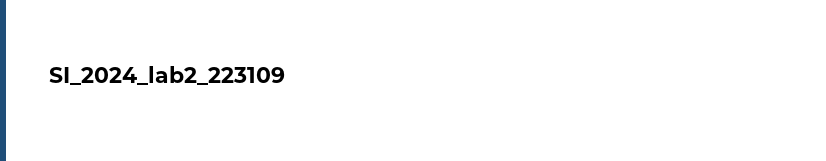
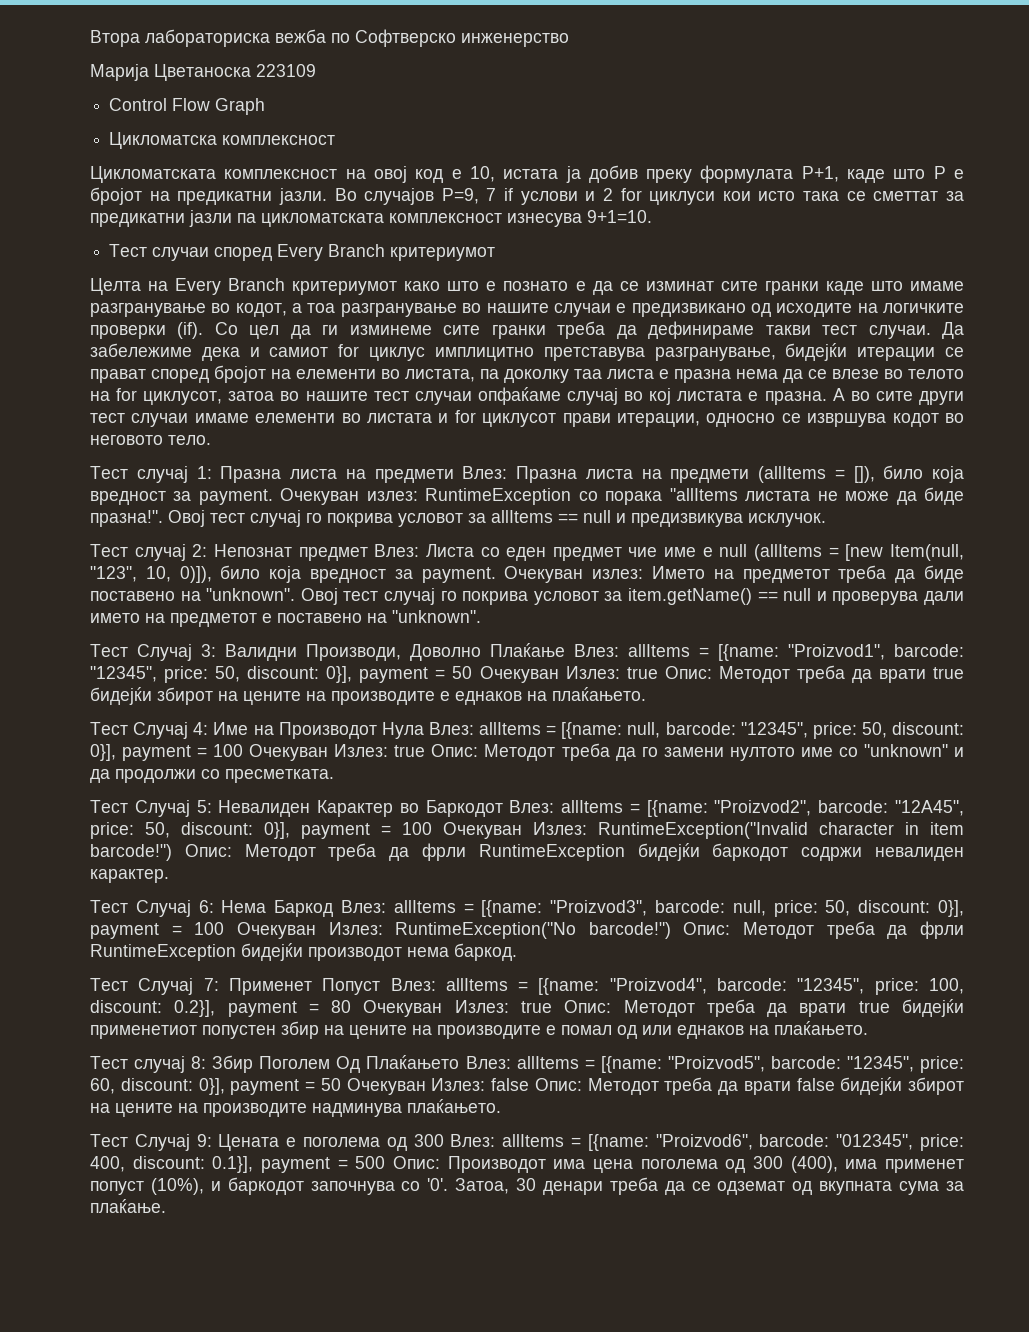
[49,66,285,85] SI_2024_lab2_223109 -> [90,29,569,47] [90,64,316,81] [109,98,266,115] [109,132,336,149] [90,165,964,183] [90,187,965,205] [90,210,652,227] [109,244,496,261] [90,278,964,295] [90,303,965,317] [90,321,965,339] [90,343,965,361] [90,365,964,383] [90,387,964,405] [90,410,964,427] [90,435,211,445] [90,465,964,483] [90,487,964,505] [90,510,826,527] [90,544,964,561] [90,565,964,583] [90,588,965,605] [90,610,481,627] [90,643,964,661] [90,665,964,683] [90,687,646,705] [90,722,964,739] [90,743,964,761] [90,769,334,783] [90,800,964,817] [90,822,964,839] [90,843,964,861] [90,869,169,883] [90,900,964,917] [90,921,964,939] [90,943,517,961] [90,978,964,995] [90,999,965,1017] [90,1021,868,1039] [90,1055,964,1073] [90,1077,964,1095] [90,1099,501,1117] [90,1134,964,1151] [90,1156,964,1173] [90,1177,964,1195] [90,1199,166,1213] Втора лабораториска вежба по Софтверско инженерство // Марија Цветаноска 223109 // Control Flow Graph // Цикломатска комплексност // Цикломатската комплексност на овој код е 10, истата ја добив преку формулата P+1, каде што P е бројот на предикатни јазли. Во случајoв P=9, 7 if услови и 2 for циклуси кои исто така се сметтат за предикатни јазли па цикломатската комплексност изнесува 9+1=10. // Tест случаи според Every Branch критериумот // Целта на Every Branch критериумот како што е познато е да се изминат сите гранки каде што имаме разгранување во кодот, а тоа разгранување во нашите случаи е предизвикано од исходите на логичките проверки (if). Со цел да ги изминеме сите гранки треба да дефинираме такви тест случаи. Да забележиме дека и самиот for циклус имплицитно претставува разгранување, бидејќи итерации се прават според бројот на елементи во листата, па доколку таа листа е празна нема да се влезе во телото на for циклусот, затоа во нашите тест случаи опфаќаме случај во кој листата е празна. А во сите други тест случаи имаме елементи во листата и for циклусот прави итерации, односно се извршува кодот во неговото тело. // Тест случај 1: Празна листа на предмети Влез: Празна листа на предмети (allItems = []), било која вредност за payment. Очекуван излез: RuntimeException со порака "allItems листата не може да биде празна!". Овој тест случај го покрива условот за allItems == null и предизвикува исклучок. // Тест случај 2: Непознат предмет Влез: Листа со еден предмет чие име е null (allItems = [new Item(null, "123", 10, 0)]), било која вредност за payment. Очекуван излез: Името на предметот треба да биде поставено на "unknown". Овој тест случај го покрива условот за item.getName() == null и проверува дали името на предметот е поставено на "unknown". // Тест Случај 3: Валидни Производи, Доволно Плаќање Влез: allItems = [{name: "Proizvod1", barcode: "12345", price: 50, discount: 0}], payment = 50 Очекуван Излез: true Опис: Методот треба да врати true бидејќи збирот на цените на производите е еднаков на плаќањето. // Тест Случај 4: Име на Производот Нула Влез: allItems = [{name: null, barcode: "12345", price: 50, discount: 0}], payment = 100 Очекуван Излез: true Опис: Методот треба да го замени нултото име со "unknown" и да продолжи со пресметката. // Тест Случај 5: Невалиден Карактер во Баркодот Влез: allItems = [{name: "Proizvod2", barcode: "12A45", price: 50, discount: 0}], payment = 100 Очекуван Излез: RuntimeException("Invalid character in item barcode!") Опис: Методот треба да фрли RuntimeException бидејќи баркодот содржи невалиден карактер. // Тест Случај 6: Нема Баркод Влез: allItems = [{name: "Proizvod3", barcode: null, price: 50, discount: 0}], payment = 100 Очекуван Излез: RuntimeException("No barcode!") Опис: Методот треба да фрли RuntimeException бидејќи производот нема баркод. // Тест Случај 7: Применет Попуст Влез: allItems = [{name: "Proizvod4", barcode: "12345", price: 100, discount: 0.2}], payment = 80 Очекуван Излез: true Опис: Методот треба да врати true бидејќи применетиот попустен збир на цените на производите е помал од или еднаков на плаќањето. // Тест случај 8: Збир Поголем Од Плаќањето Влез: allItems = [{name: "Рroizvod5", barcode: "12345", price: 60, discount: 0}], payment = 50 Очекуван Излез: false Опис: Методот треба да врати false бидејќи збирот на цените на производите надминува плаќањето. // Тест Случај 9: Цената е поголема од 300 Влез: allItems = [{name: "Proizvod6", barcode: "012345", price: 400, discount: 0.1}], payment = 500 Опис: Производот има цена поголема од 300 (400), има применет попуст (10%), и баркодот започнува со '0'. Затоа, 30 денари треба да се одземат од вкупната сума за плаќање.

